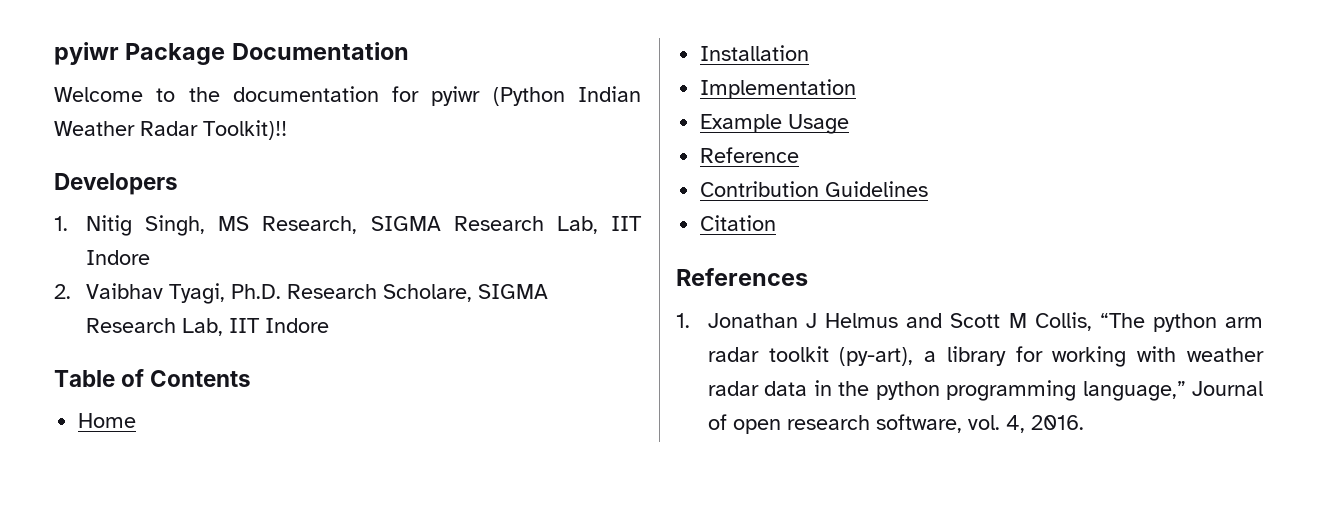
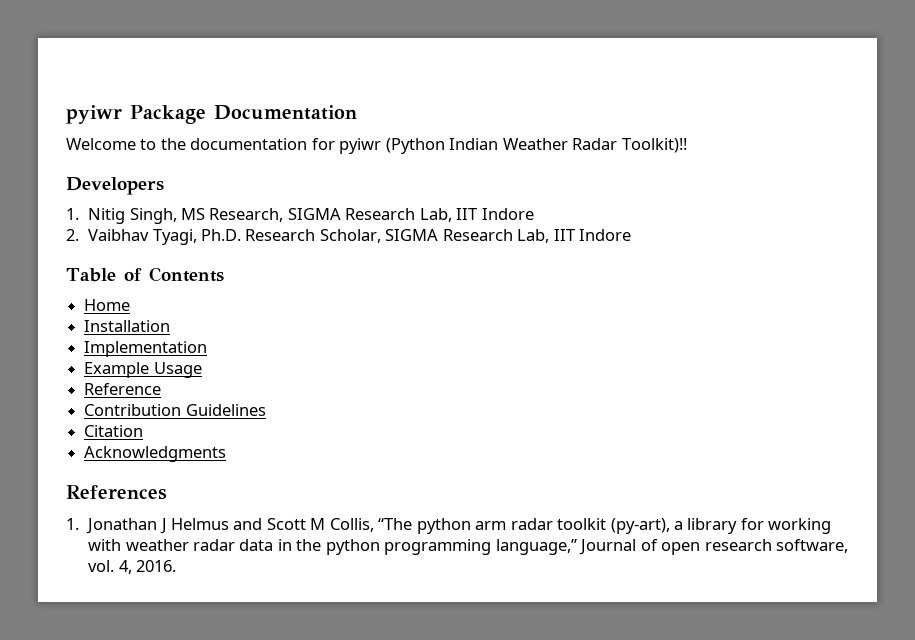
[382,284,472,302] Scholare, -> [319,229,381,243] Scholar,
(777, 223) none -> [84,446,227,462] // Acknowledgments

